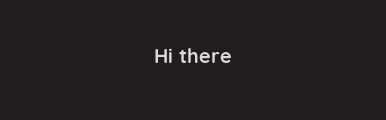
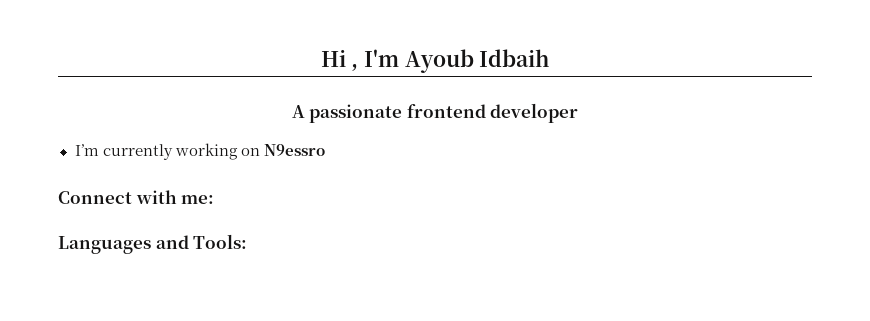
[179,48,232,63] there -> [351,49,550,73] [291,103,579,123] [74,143,325,160] [58,190,215,204] [58,234,248,254] , I'm Ayoub Idbaih // A passionate frontend developer // I’m currently working on N9essro // Connect with me: // Languages and Tools:

